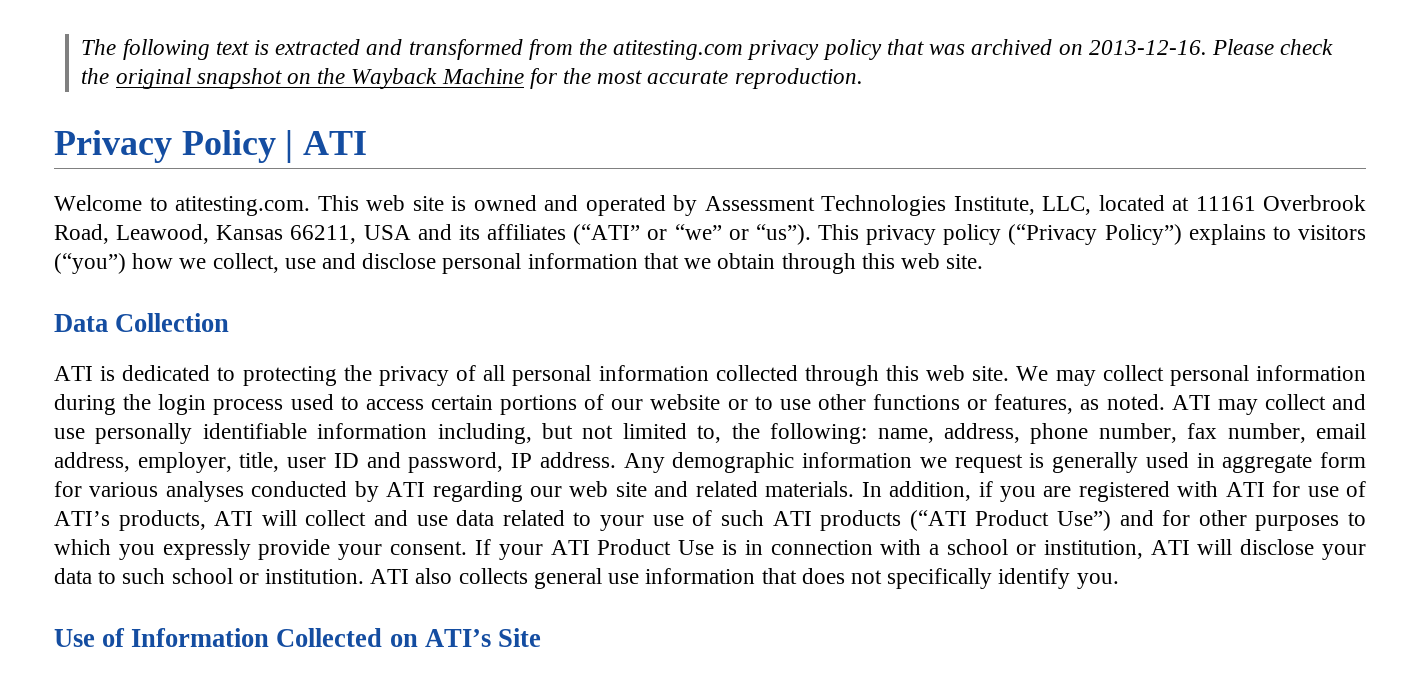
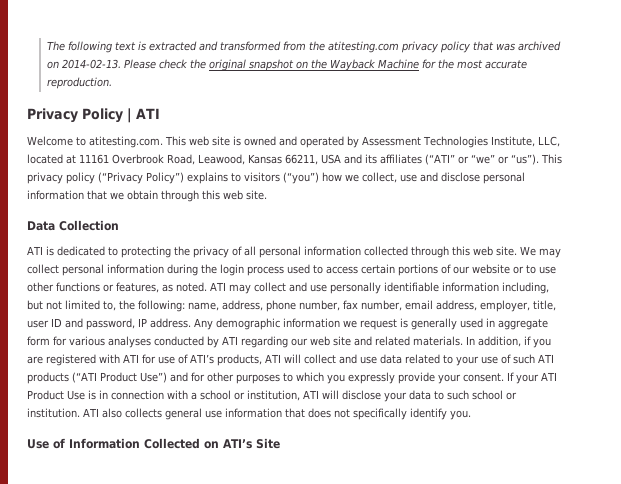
[1088,40,1207,55] 2013-12-16. -> [61,59,121,69] 2014-02-13.

